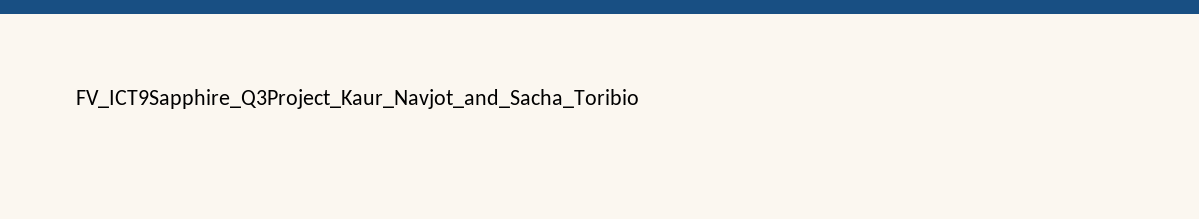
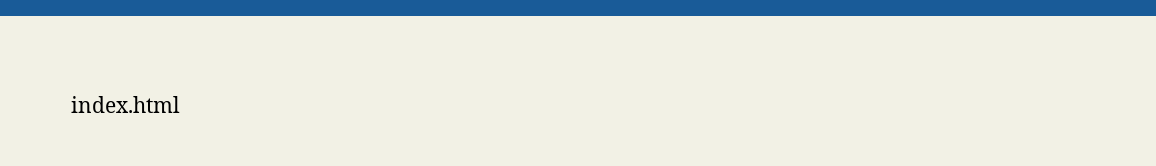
[76,89,639,109] FV_ICT9Sapphire_Q3Project_Kaur_Navjot_and_Sacha_Toribio -> [71,96,180,113] index.html

